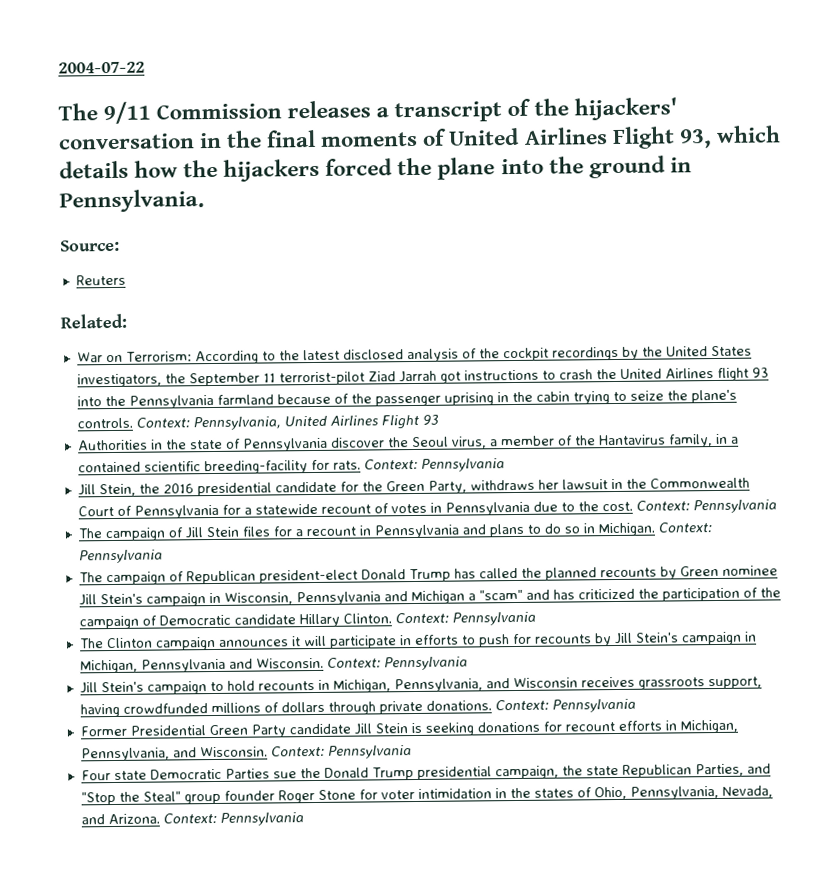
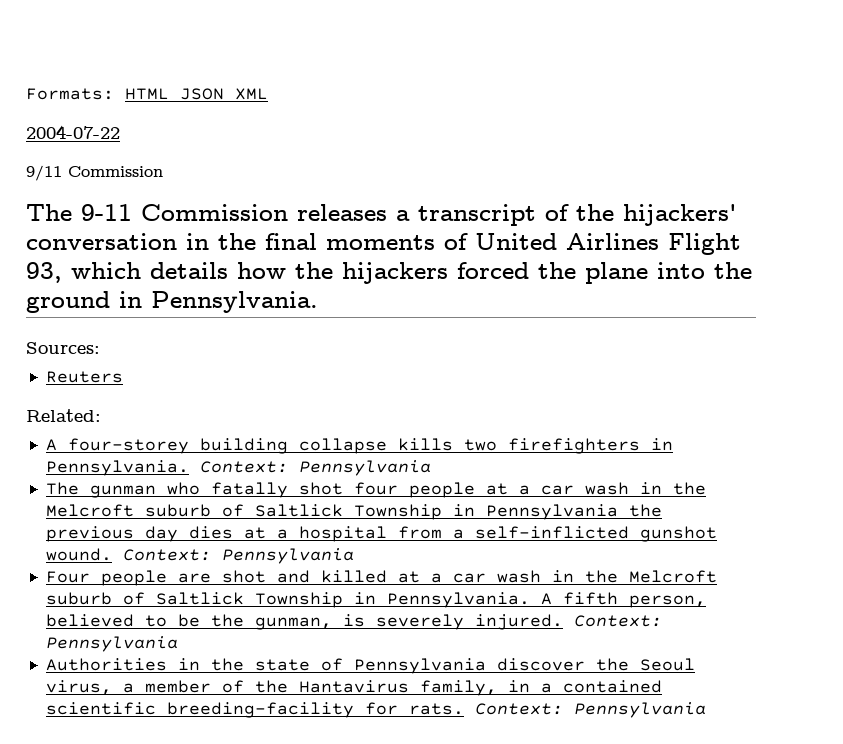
(58, 67) none -> [26,88,268,100] Formats: HTML JSON XML //
[58,101,152,125] // The 9/11 -> [26,165,163,181] [26,204,132,221] // 9/11 Commission // The 9-11
[60,239,120,252] Source: -> [26,342,100,354] Sources:
[76,345,752,365] [76,367,769,388] [76,389,737,409] [76,414,439,431] War on Terrorism: According to the latest disclosed analysis of the cockpit recordings by the United States investigators, the September 11 terrorist-pilot Ziad Jarrah got instructions to crash the United Airlines flight 93 into the Pennsylvania farmland because of the passenger uprising in the cabin trying to seize the plane's controls. Context: Pennsylvania, United Airlines Flight 93 -> [45,438,673,454] [45,460,431,476] [45,482,706,498] [45,504,662,520] [45,526,717,542] [45,548,354,564] [45,570,717,586] [45,592,706,608] [45,614,662,630] [45,636,178,652] A four-storey building collapse kills two firefighters in Pennsylvania. Context: Pennsylvania // The gunman who fatally shot four people at a car wash in the Melcroft suburb of Saltlick Township in Pennsylvania the previous day dies at a hospital from a self-inflicted gunshot wound. Context: Pennsylvania // Four people are shot and killed at a car wash in the Melcroft suburb of Saltlick Township in Pennsylvania. A fifth person, believed to be the gunman, is severely injured. Context: Pennsylvania
[77,477,750,497] [77,499,777,519] [77,522,712,542] [78,549,163,564] [78,565,778,586] [78,587,781,607] [78,611,536,630] [79,631,757,651] [79,656,468,674] [79,676,762,695] [79,698,636,718] [79,719,738,738] [80,745,412,762] [80,763,771,781] [80,785,773,806] [80,812,304,826] // Jill Stein, the 2016 presidential candidate for the Green Party, withdraws her lawsuit in the Commonwealth Court of Pennsylvania for a statewide recount of votes in Pennsylvania due to the cost. Context: Pennsylvania // The campaign of Jill Stein files for a recount in Pennsylvania and plans to do so in Michigan. Context: Pennsylvania // The campaign of Republican president-elect Donald Trump has called the planned recounts by Green nominee Jill Stein's campaign in Wisconsin, Pennsylvania and Michigan a "scam" and has criticized the participation of the campaign of Democratic candidate Hillary Clinton. Context: Pennsylvania // The Clinton campaign announces it will participate in efforts to push for recounts by Jill Stein's campaign in Michigan, Pennsylvania and Wisconsin. Context: Pennsylvania // Jill Stein's campaign to hold recounts in Michigan, Pennsylvania, and Wisconsin receives grassroots support, having crowdfunded millions of dollars through private donations. Context: Pennsylvania // Former Presidential Green Party candidate Jill Stein is seeking donations for recount efforts in Michigan, Pennsylvania, and Wisconsin. Context: Pennsylvania // Four state Democratic Parties sue the Donald Trump presidential campaign, the state Republican Parties, and "Stop the Steal" group founder Roger Stone for voter intimidation in the states of Ohio, Pennsylvania, Nevada, and Arizona. Context: Pennsylvania -> (706, 710) none

